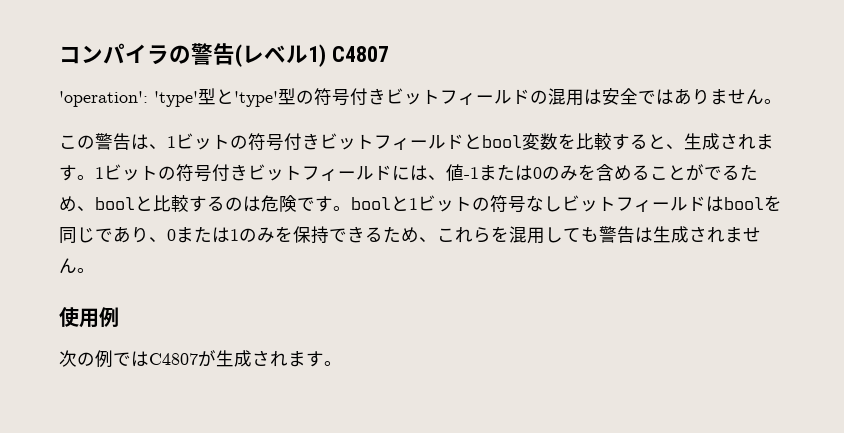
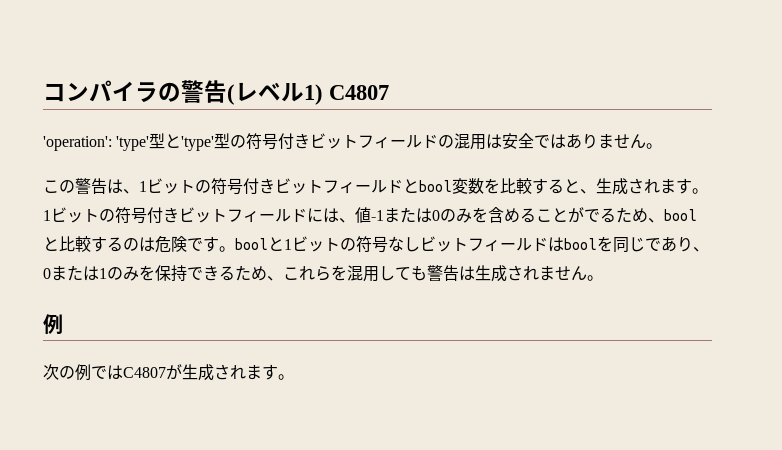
[59,307,99,328] 使用 -> (603, 278) none

